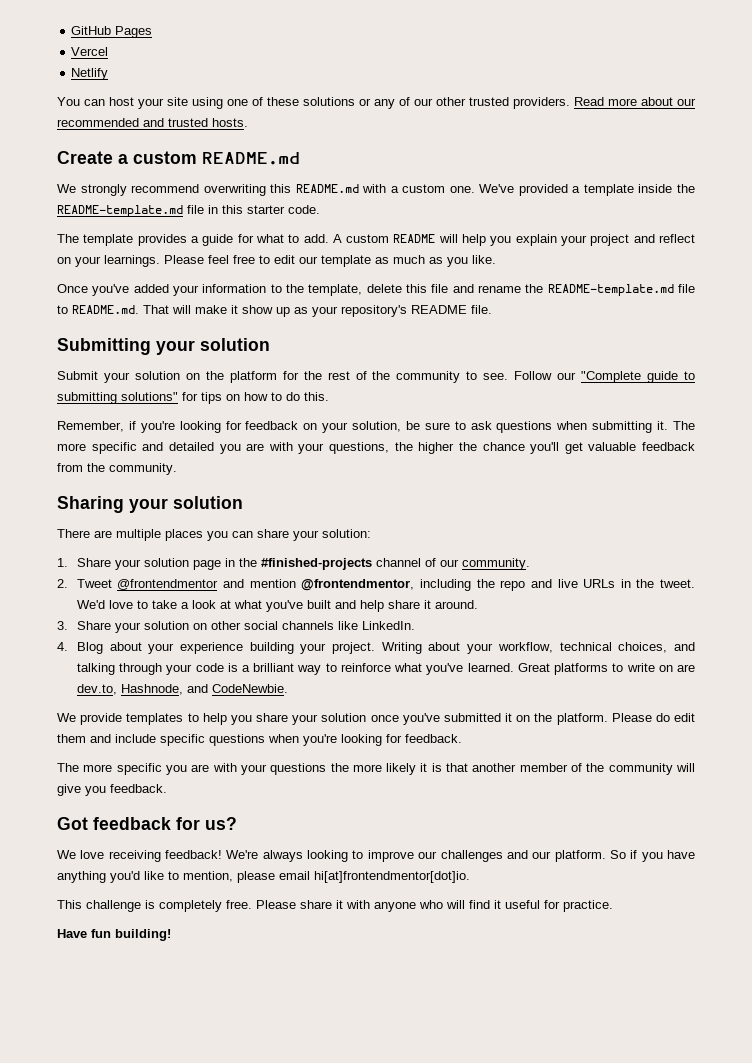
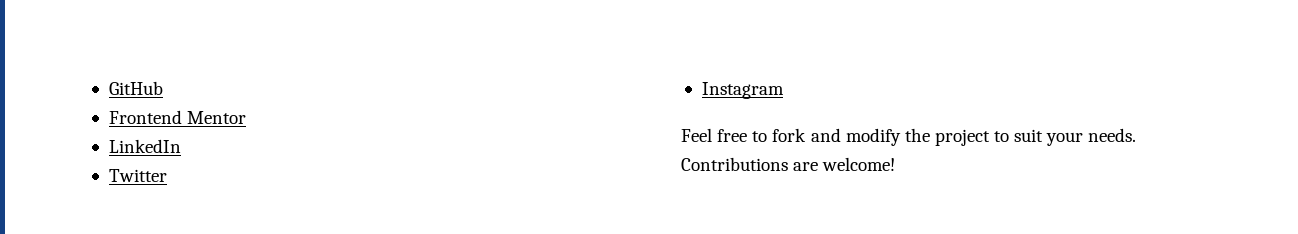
[115,26,153,38] [71,47,109,56] [71,68,109,80] [57,97,696,109] [57,118,248,127] [57,151,300,165] [57,184,695,196] [57,205,320,217] [57,234,695,246] [57,255,496,267] [57,284,695,296] [57,305,492,317] [57,338,270,355] [57,371,696,383] [57,392,329,404] [57,421,695,433] [57,442,695,454] [57,463,177,475] [57,496,243,513] [57,529,371,541] [57,558,530,570] [57,579,695,591] [76,600,478,612] [57,621,415,633] [57,642,695,654] [76,663,695,675] [76,684,288,695] [57,713,695,725] [57,734,462,746] [57,763,695,775] [57,784,167,796] [57,817,237,830] [57,850,696,862] [57,871,470,883] [57,900,613,912] [57,929,171,941] Pages // Vercel // Netlify // You can host your site using one of these solutions or any of our other trusted providers. Read more about our recommended and trusted hosts. // Create a custom README.md // We strongly recommend overwriting this README.md with a custom one. We've provided a template inside the README-template.md file in this starter code. // The template provides a guide for what to add. A custom README will help you explain your project and reflect on your learnings. Please feel free to edit our template as much as you like. // Once you've added your information to the template, delete this file and rename the README-template.md file to README.md. That will make it show up as your repository's README file. // Submitting your solution // Submit your solution on the platform for the rest of the community to see. Follow our "Complete guide to submitting solutions" for tips on how to do this. // Remember, if you're looking for feedback on your solution, be sure to ask questions when submitting it. The more specific and detailed you are with your questions, the higher the chance you'll get valuable feedback from the community. // Sharing your solution // There are multiple places you can share your solution: // 1. Share your solution page in the #finished-projects channel of our community. // 2. Tweet @frontendmentor and mention @frontendmentor, including the repo and live URLs in the tweet. We'd love to take a look at what you've built and help share it around. // 3. Share your solution on other social channels like LinkedIn. // 4. Blog about your experience building your project. Writing about your workflow, technical choices, and talking through your code is a brilliant way to reinforce what you've learned. Great platforms to write on are dev.to, Hashnode, and CodeNewbie. // We provide templates to help you share your solution once you've submitted it on the platform. Please do edit them and include specific questions when you're looking for feedback. // The more specific you are with your questions the more likely it is that another member of the community will give you feedback. // Got feedback for us? // We love receiving feedback! We're always looking to improve our challenges and our platform. So if you have anything you'd like to mention, please email hi[at]frontendmentor[dot]io. // This challenge is completely free. Please share it with anyone who will find it useful for practice. // Have fun building! -> [108,110,247,124] [108,139,181,153] [108,169,167,182] [701,82,784,99] [681,128,1137,146] [681,157,896,171] // Frontend Mentor // LinkedIn // Twitter // Instagram // Feel free to fork and modify the project to suit your needs. Contributions are welcome!

